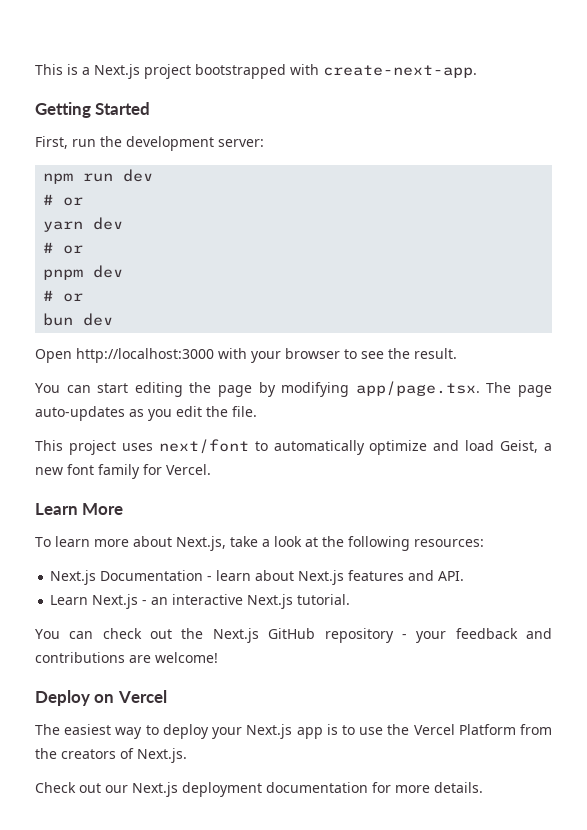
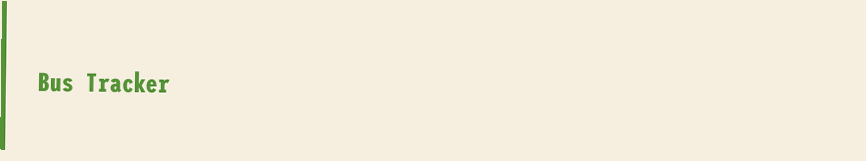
[35,64,477,79] [35,102,151,118] [35,136,264,151] [43,169,154,184] [43,194,84,206] [43,217,124,232] [43,242,84,254] [43,265,124,280] [43,290,84,302] [43,313,114,326] [35,348,457,363] [35,381,552,397] [35,406,257,421] [35,439,552,455] [35,464,211,479] [35,503,124,515] [35,536,484,551] [50,570,465,585] [50,594,351,609] [35,628,552,643] [35,652,218,663] [35,690,167,706] [35,724,552,739] [35,748,187,763] [35,782,483,797] This is a Next.js project bootstrapped with create-next-app. // Getting Started // First, run the development server: // npm run dev // # or // yarn dev // # or // pnpm dev // # or // bun dev // Open http://localhost:3000 with your browser to see the result. // You can start editing the page by modifying app/page.tsx. The page auto-updates as you edit the file. // This project uses next/font to automatically optimize and load Geist, a new font family for Vercel. // Learn More // To learn more about Next.js, take a look at the following resources: // Next.js Documentation - learn about Next.js features and API. // Learn Next.js - an interactive Next.js tutorial. // You can check out the Next.js GitHub repository - your feedback and contributions are welcome! // Deploy on Vercel // The easiest way to deploy your Next.js app is to use the Vercel Platform from the creators of Next.js. // Check out our Next.js deployment documentation for more details. -> [37,70,171,94] Bus Tracker

